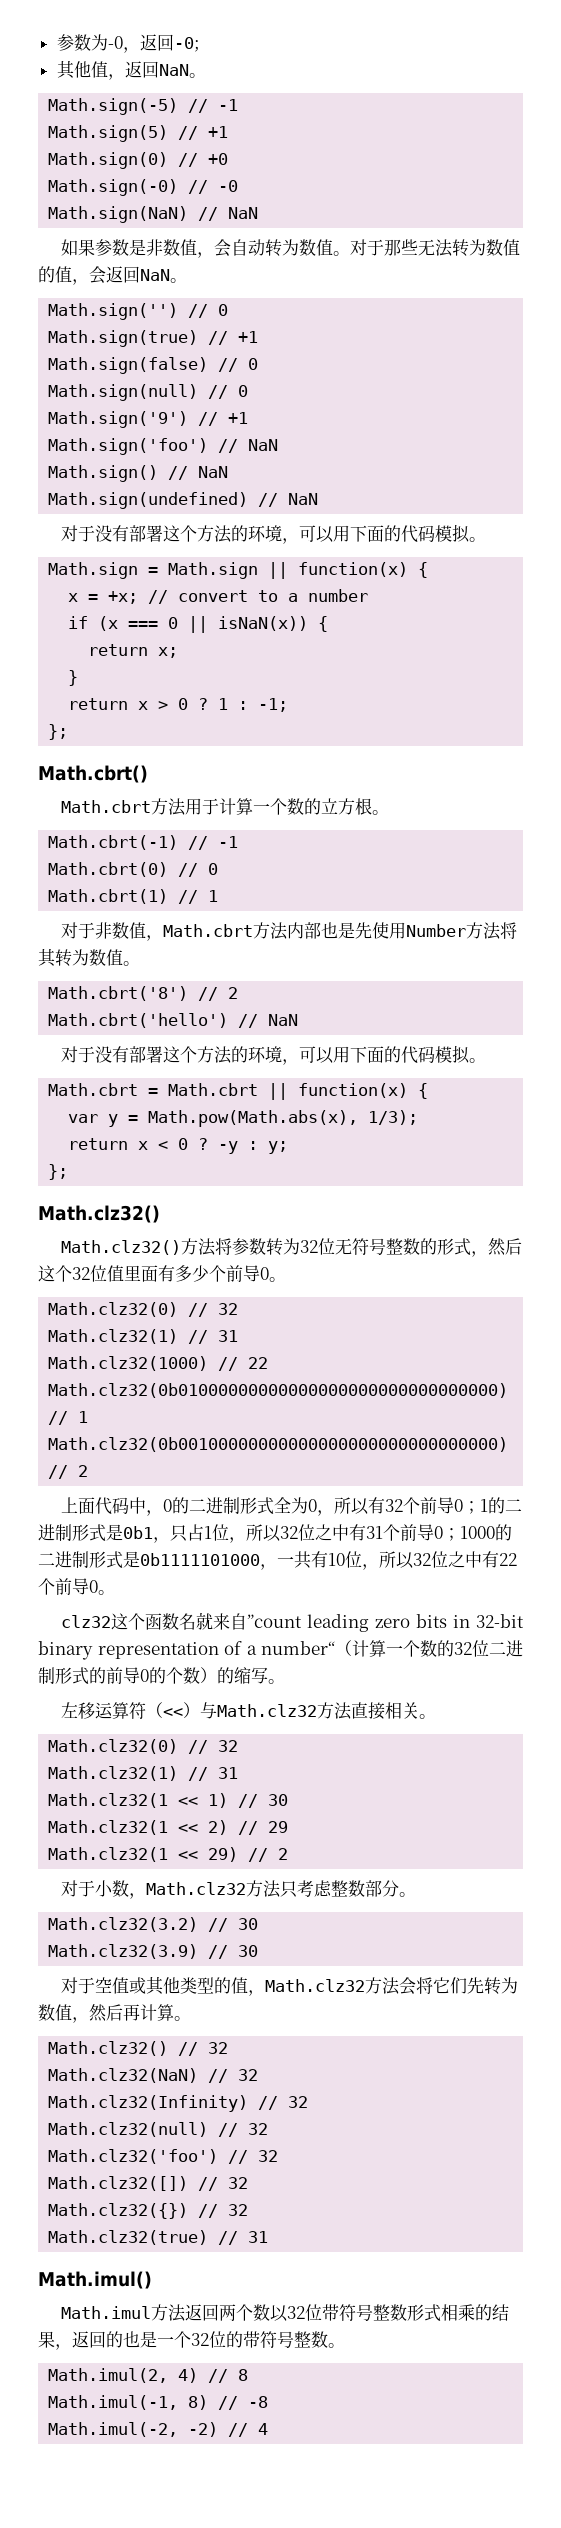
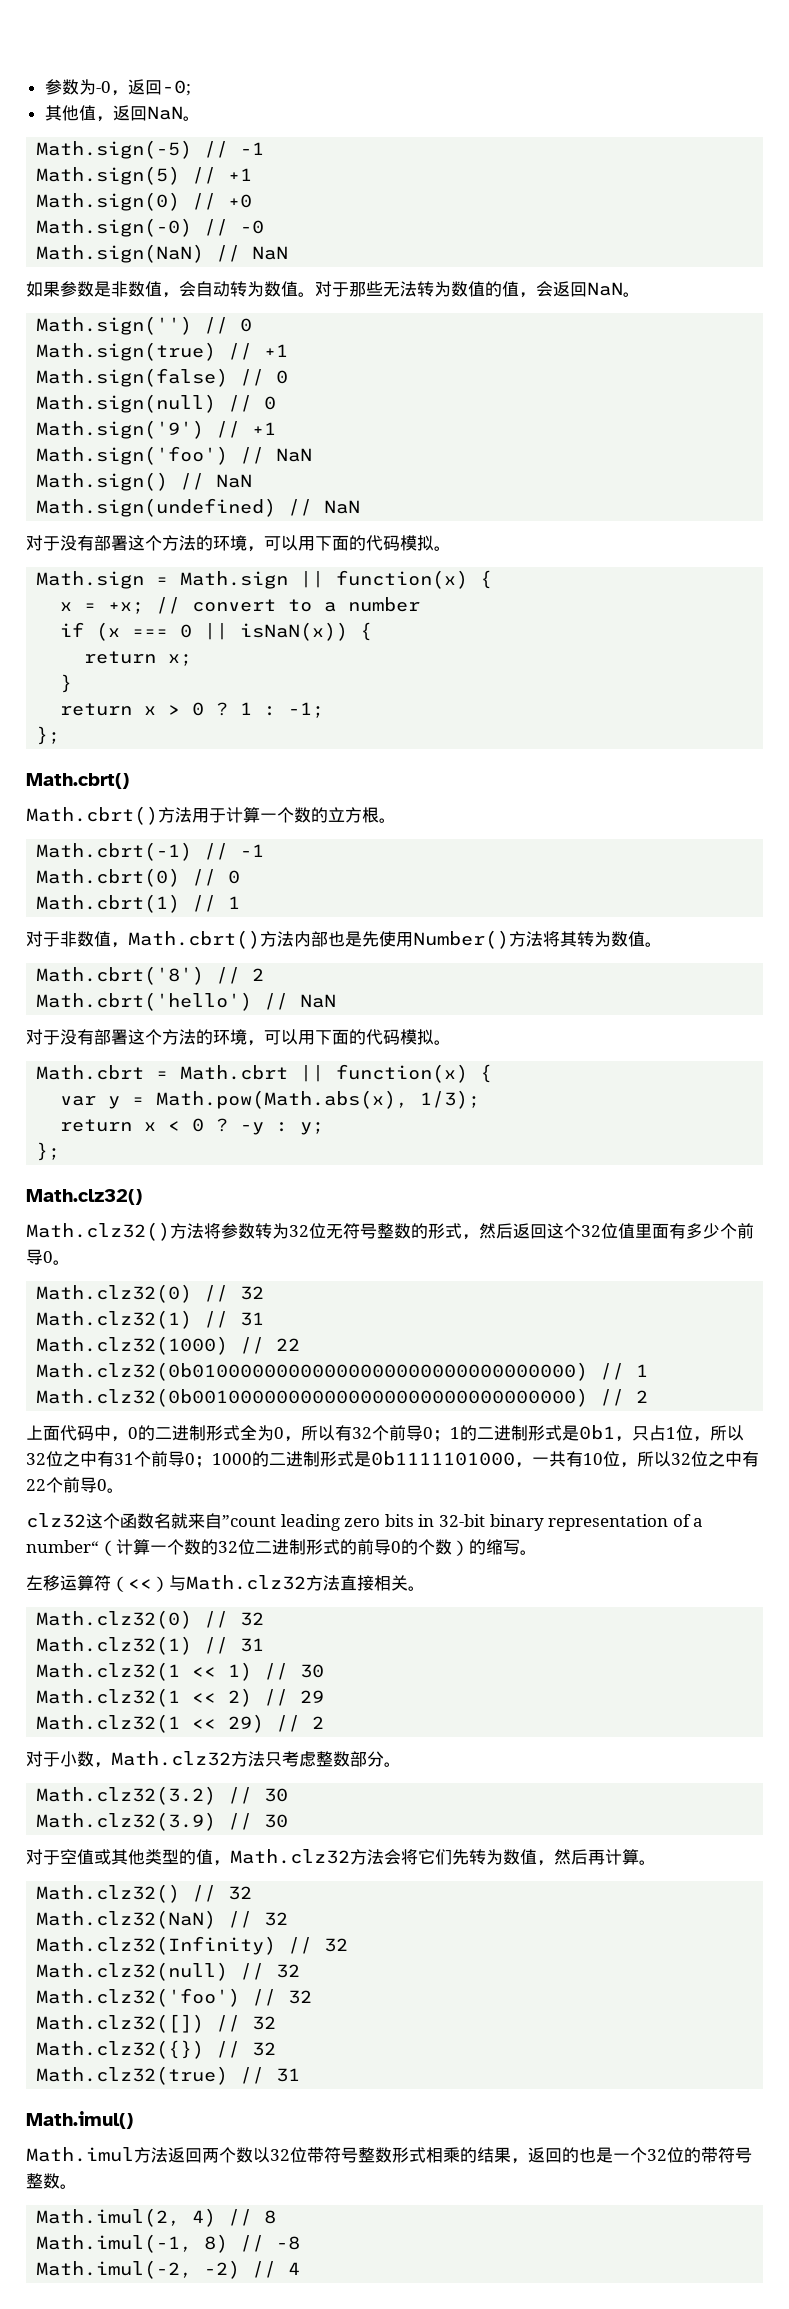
[60,800,151,813] Math.cbrt -> [26,806,158,825] Math.cbrt()
[162,924,253,937] Math.cbrt -> [128,930,260,949] Math.cbrt()
[405,924,466,937] Number -> [413,930,509,949] Number()
(522, 1246) none -> [513,1223,547,1239] 返回

